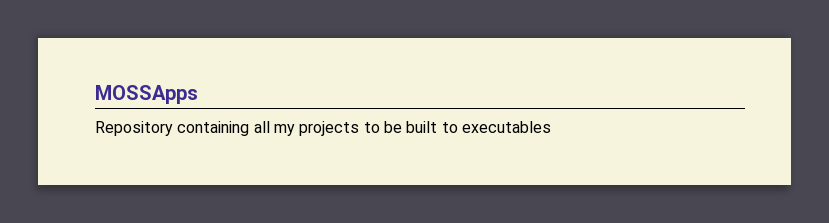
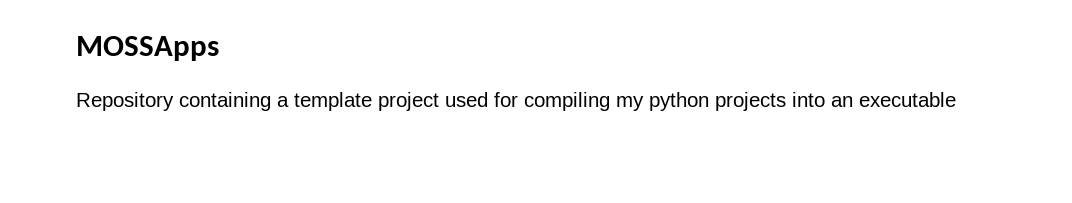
[253,121,551,136] all my projects to be built to executables -> [277,92,956,111] a template project used for compiling my python projects into an executable

